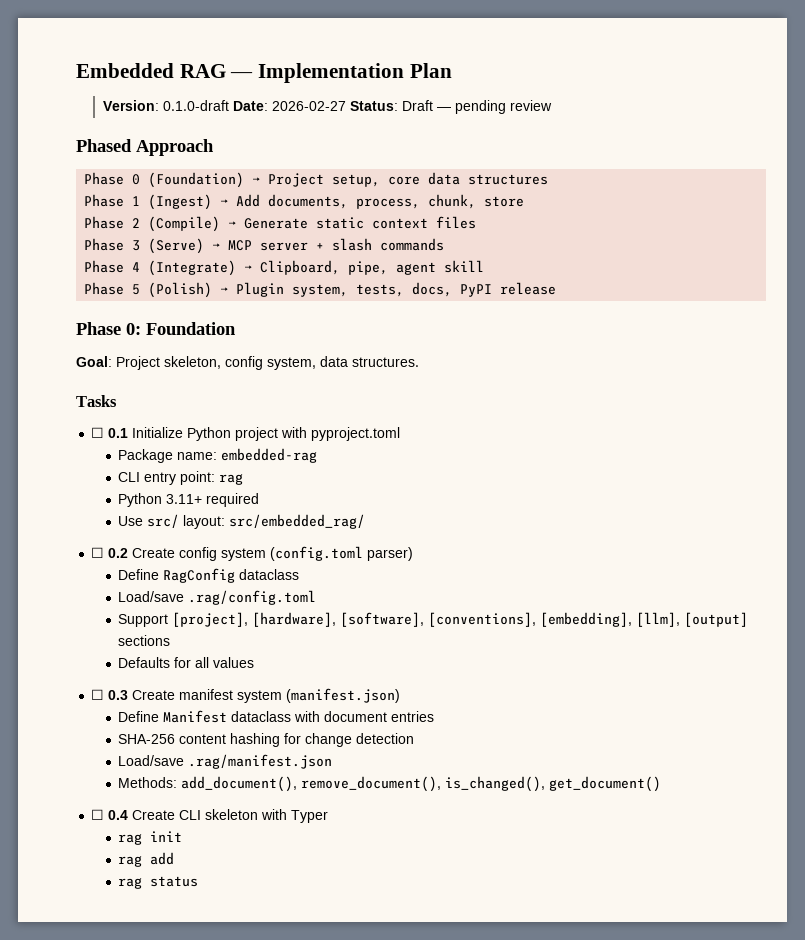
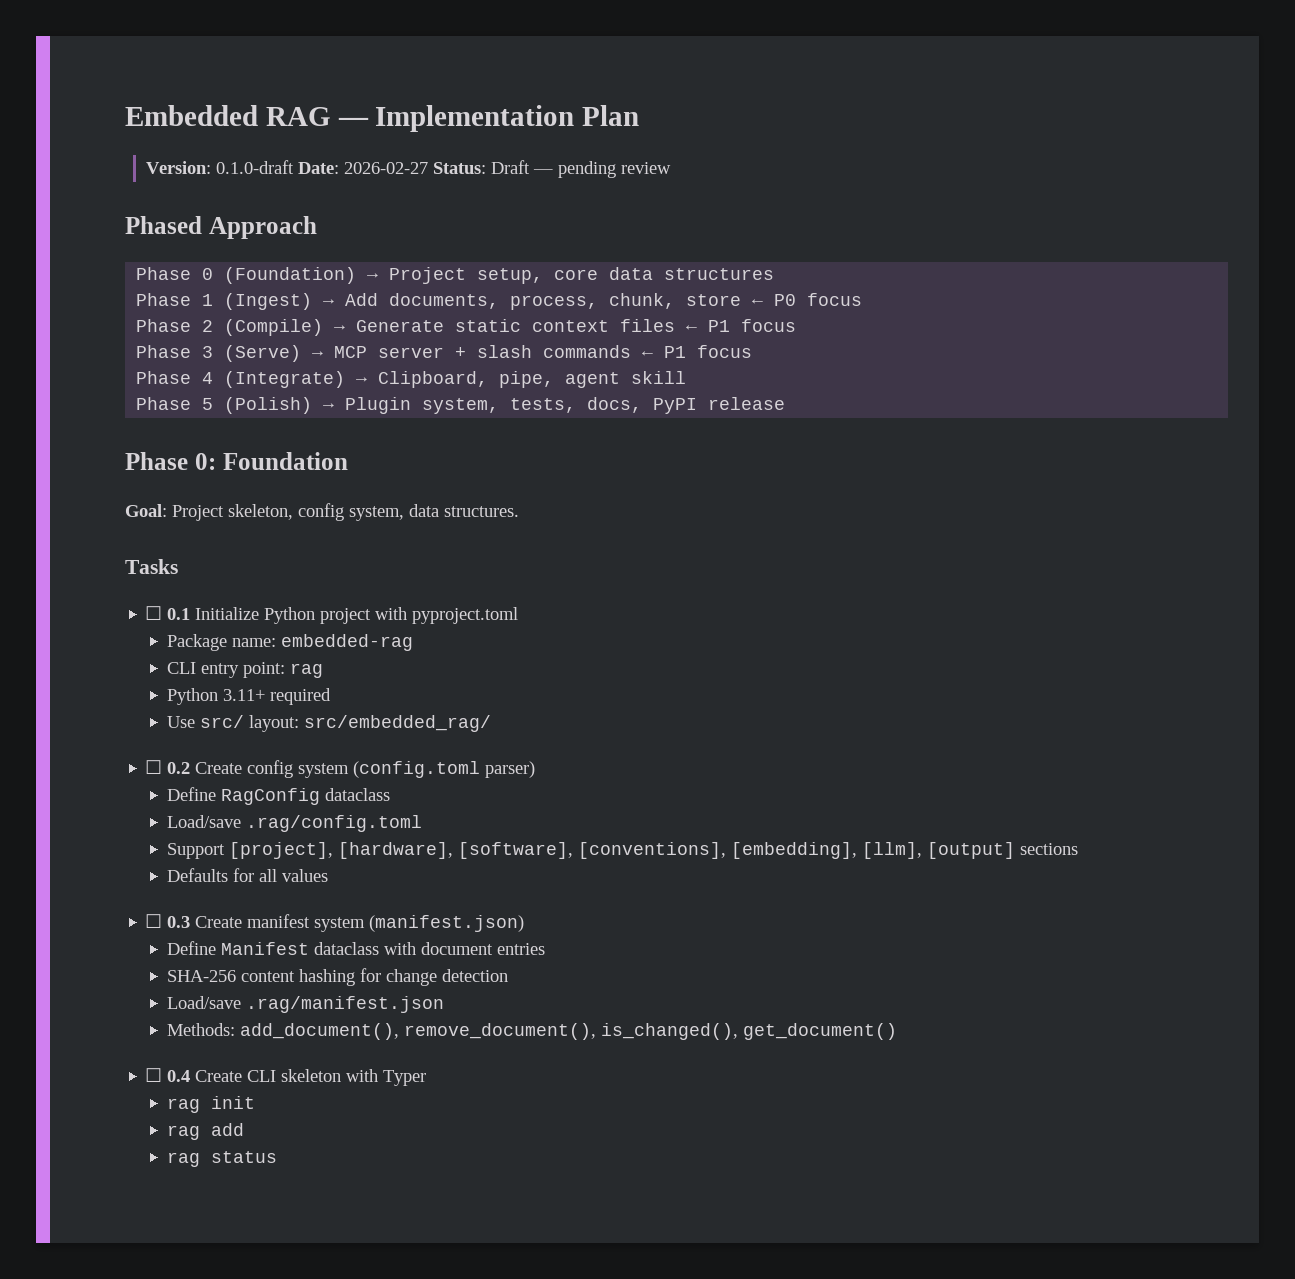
(525, 201) none -> [752,293,863,306] ← P0 focus
(477, 222) none -> [686,319,797,332] ← P1 focus
(445, 244) none -> [642,345,753,358] ← P1 focus

